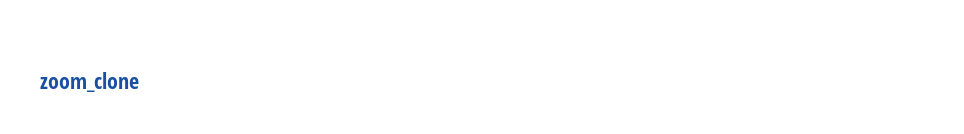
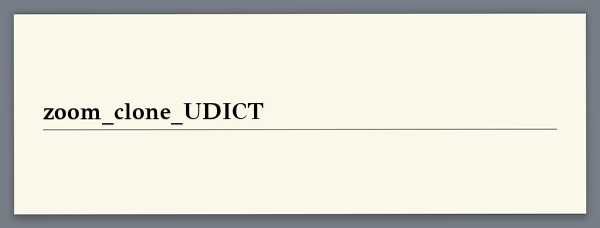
[40,72,139,92] zoom_clone -> [42,102,265,126] zoom_clone_UDICT

